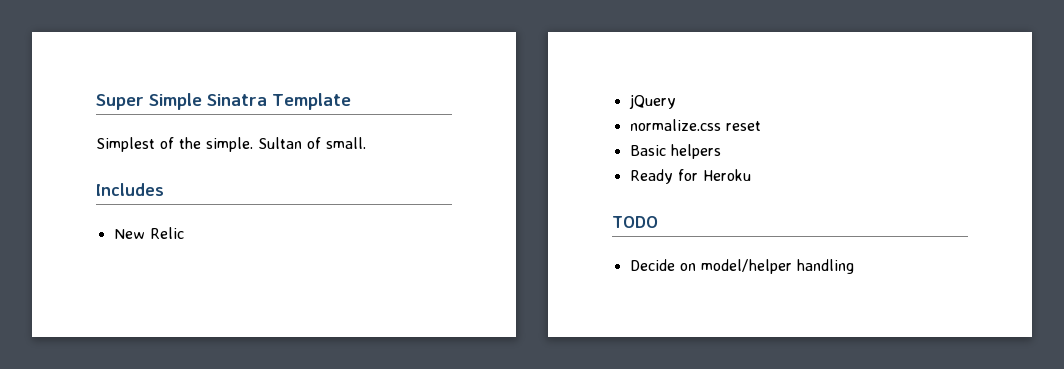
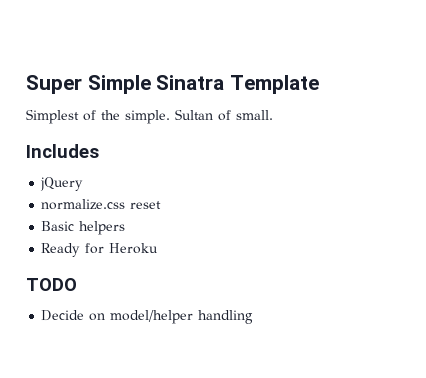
[113,227,184,239] // New Relic -> (99, 151) none

